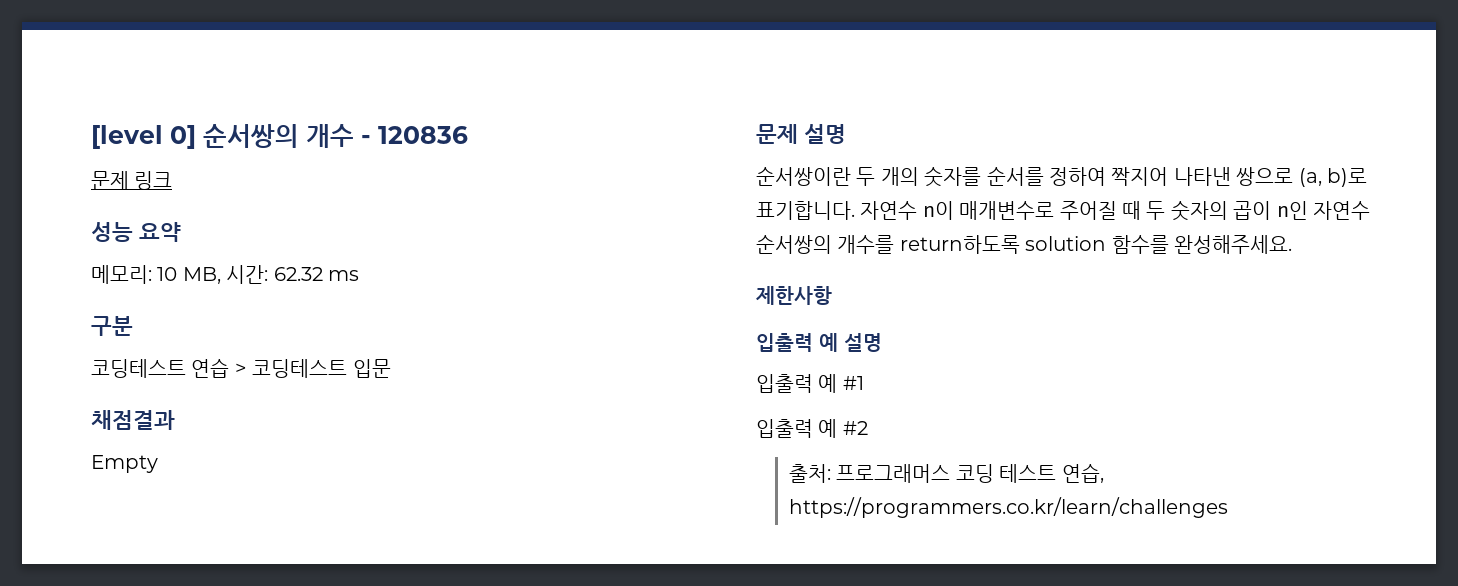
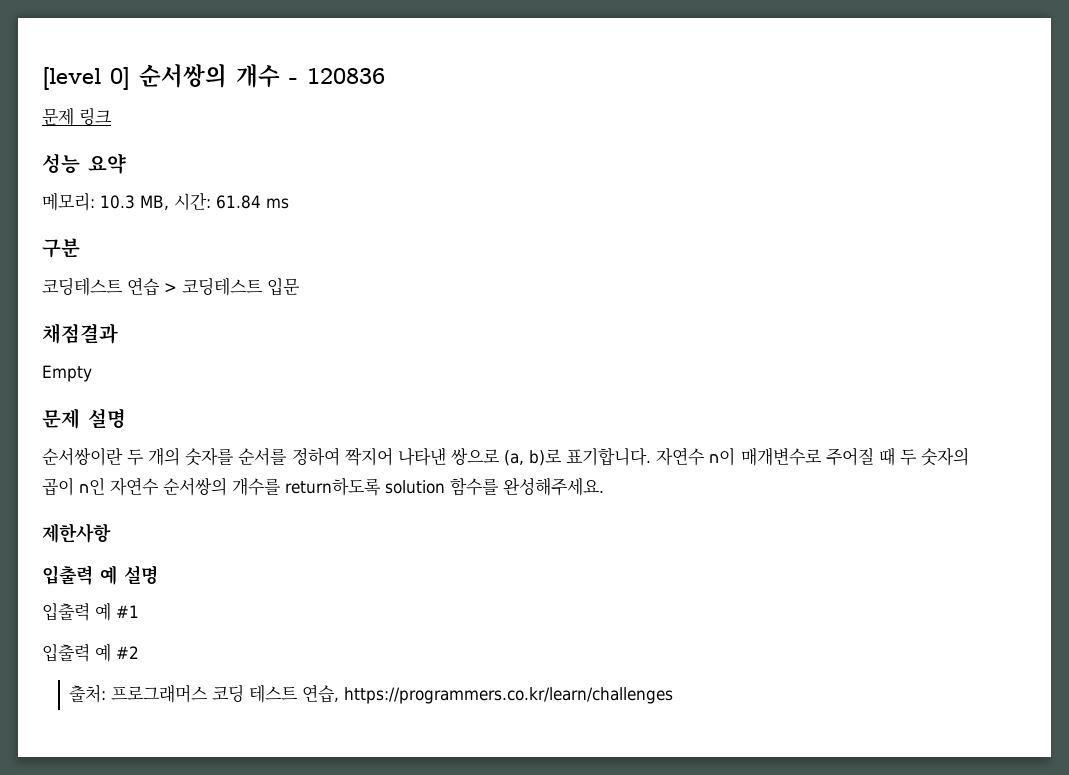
[157,267,178,281] 10 -> [100,195,135,209] 10.3
[273,267,323,281] 62.32 -> [216,195,261,209] 61.84

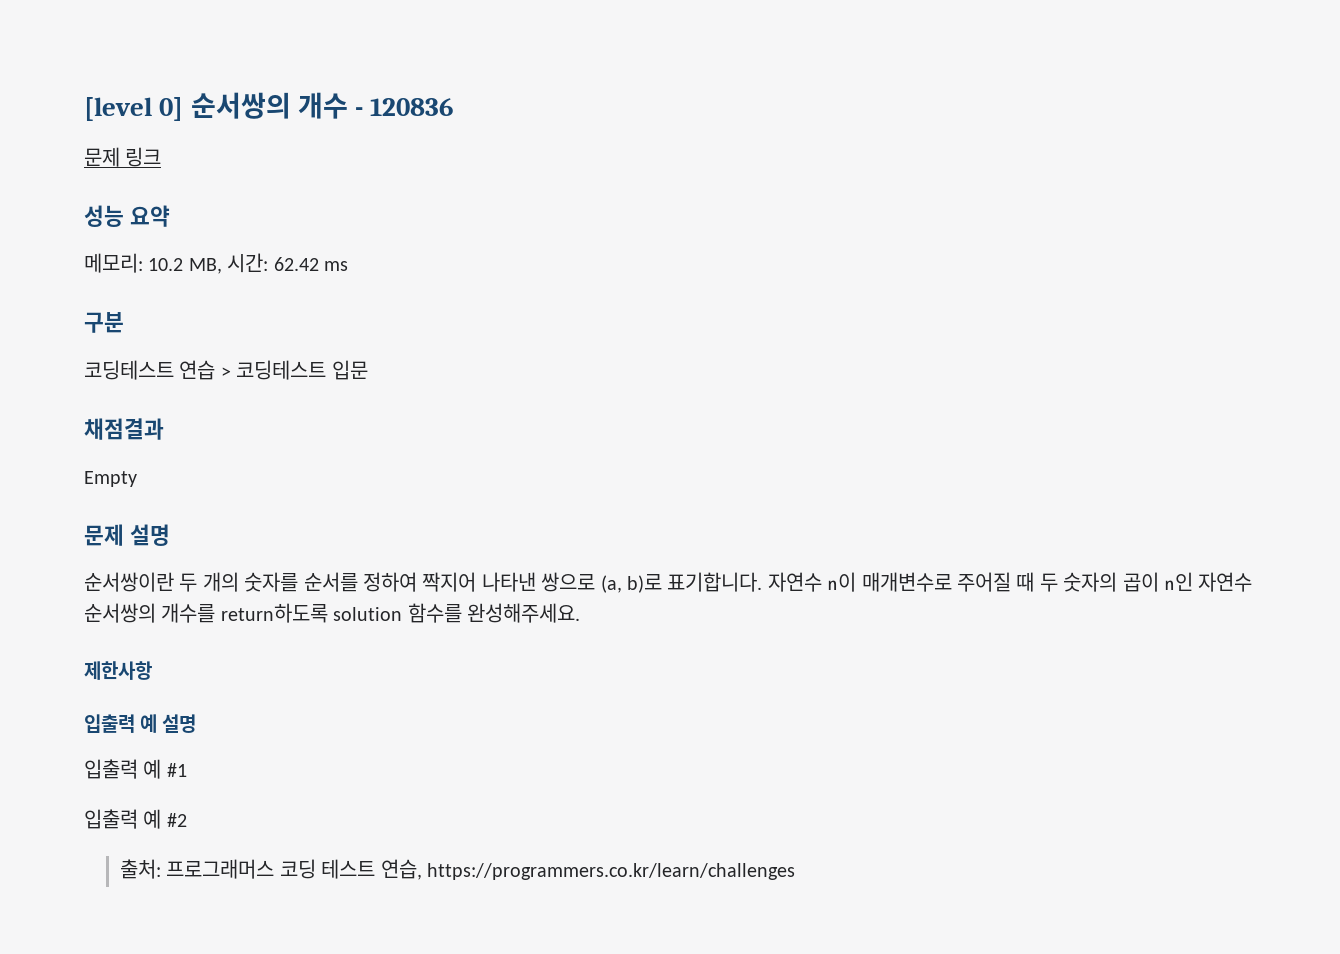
[100,195,135,209] 10.3 -> [148,258,184,271] 10.2
[216,195,261,209] 61.84 -> [273,257,319,271] 62.42

